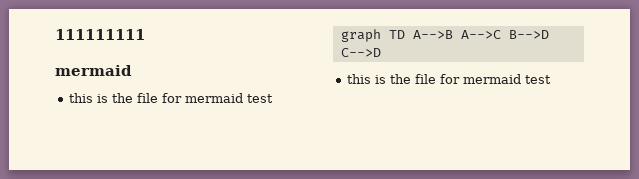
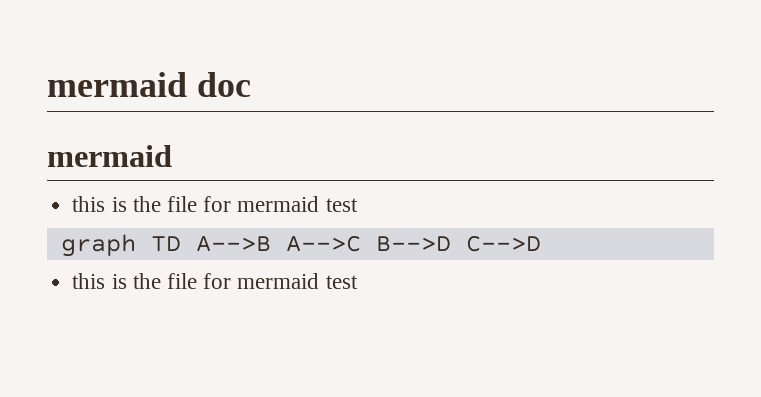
[55,29,145,40] 111111111 -> [47,72,251,97] mermaid doc

